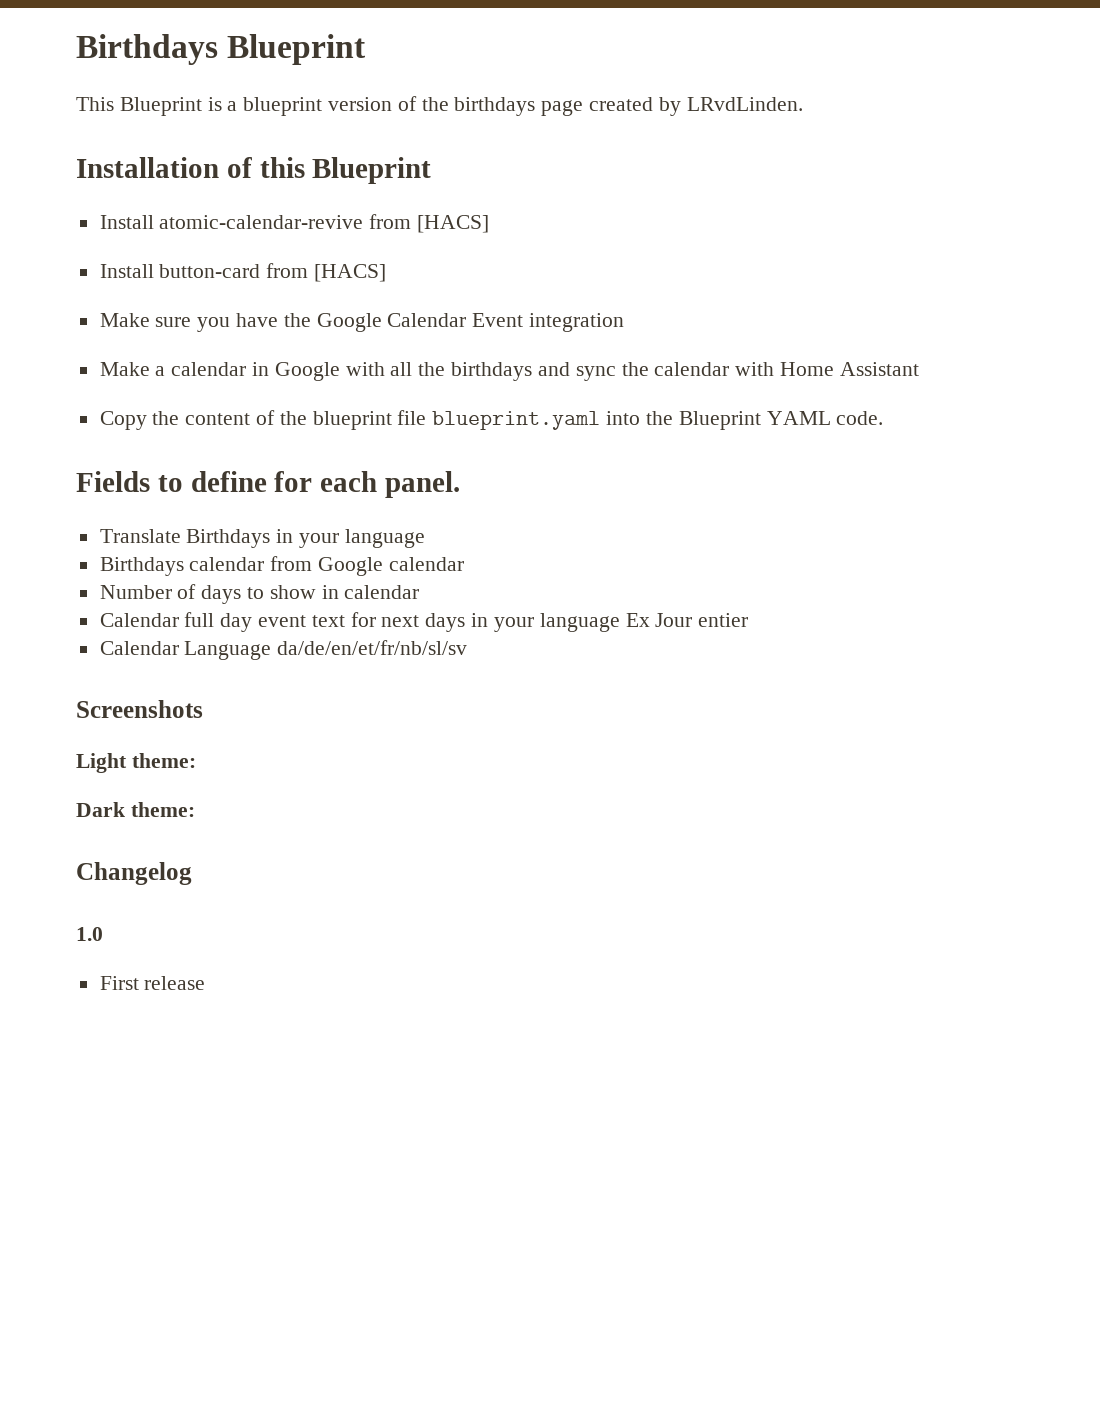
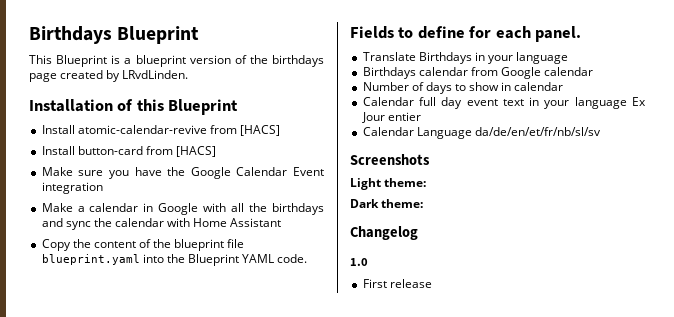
[350,612,466,632] for next days -> (524, 102) none

